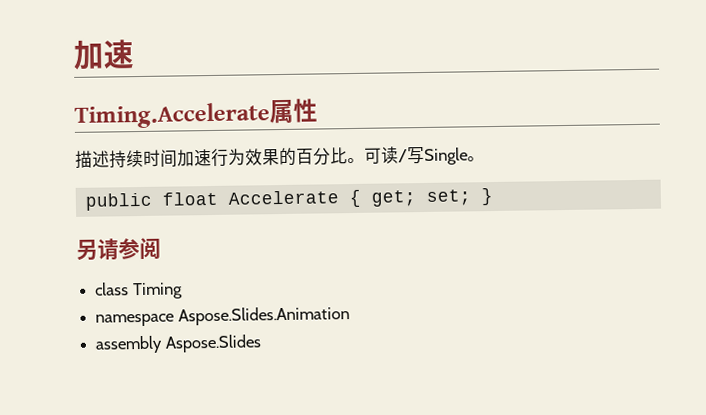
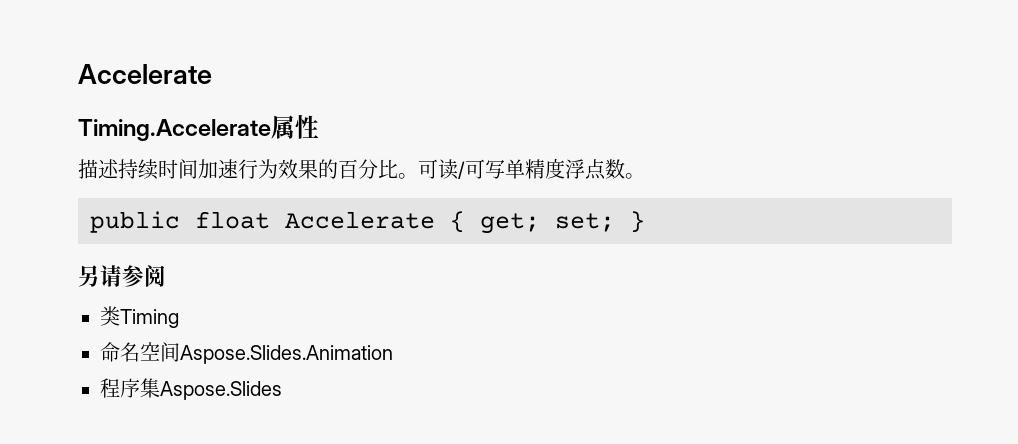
[73,39,135,70] 加速 -> [78,64,212,84] Accelerate
[407,146,468,165] 写Single -> [465,158,625,180] 可写单精度浮点数
[95,282,130,296] class -> [100,306,120,326] 类
[95,313,175,327] namespace -> [100,342,180,362] 命名空间
[95,335,164,354] assembly -> [100,378,160,398] 程序集

